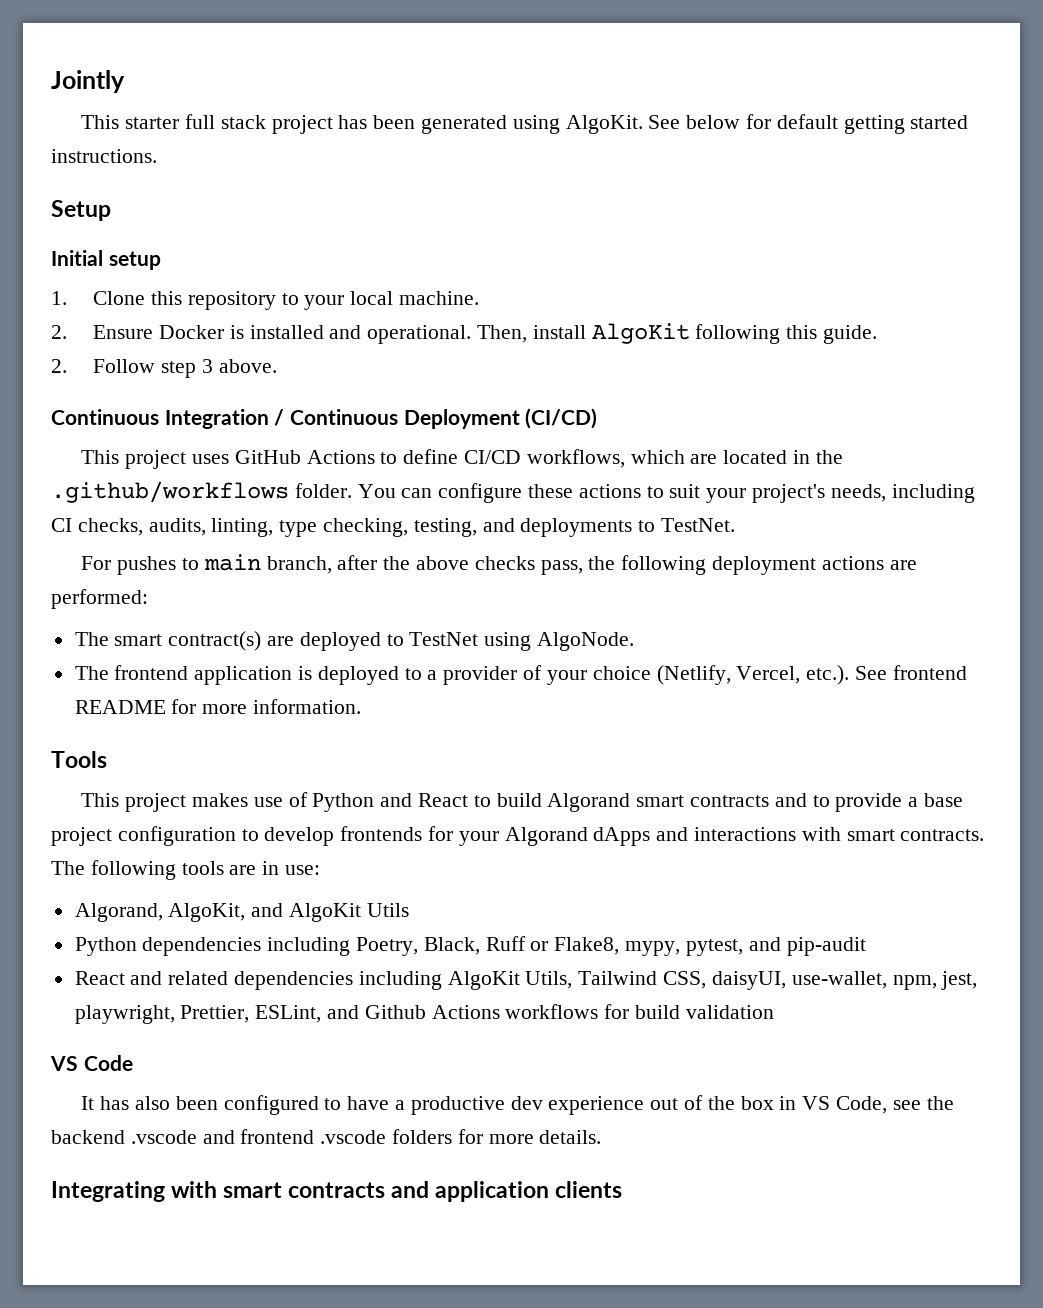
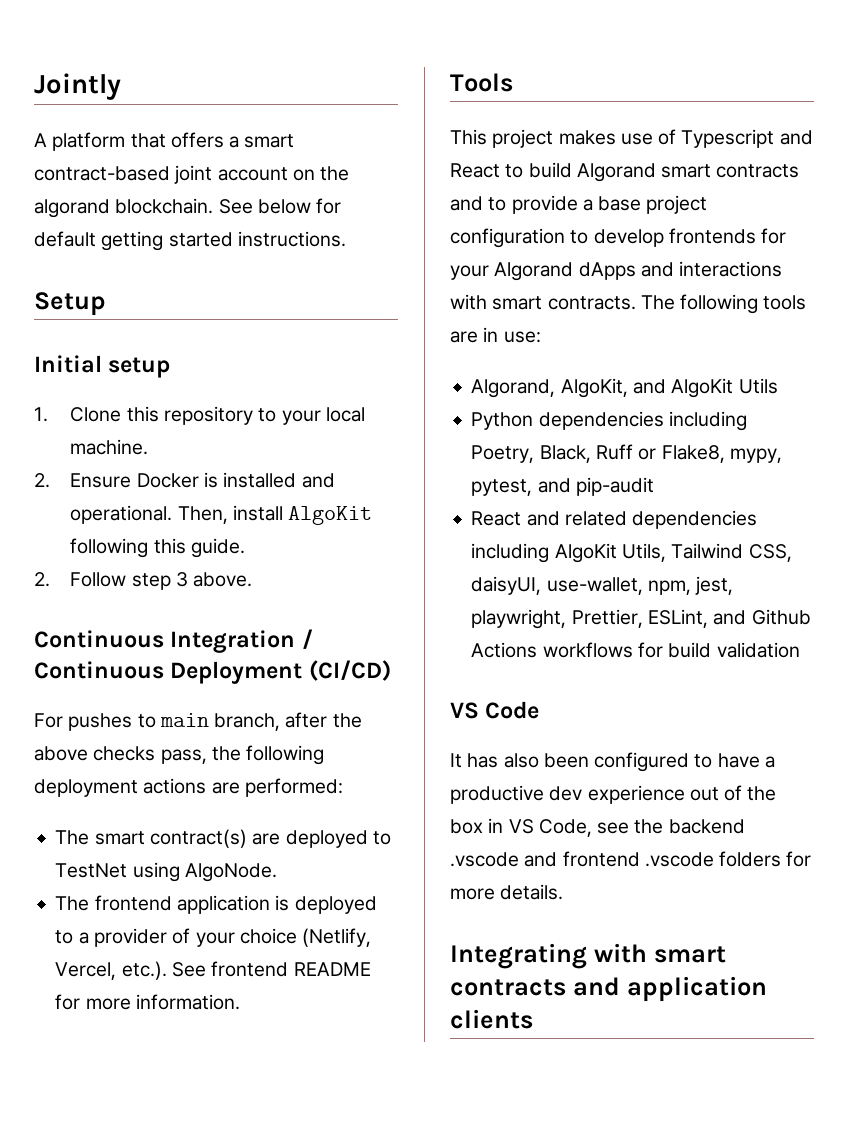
[81,114,643,134] This starter full stack project has been generated using AlgoKit. -> [34,132,295,151] [34,165,350,184] [34,198,214,218] A platform that offers a smart contract-based joint account on the algorand blockchain.
[81,449,843,469] [51,481,975,503] [51,518,736,537] // This project uses GitHub Actions to define CI/CD workflows, which are located in the .github/workflows folder. You can configure these actions to suit your project's needs, including CI checks, audits, linting, type checking, testing, and deployments to TestNet. -> (391, 670) none
[312,793,375,812] Python -> [681,129,775,148] Typescript

